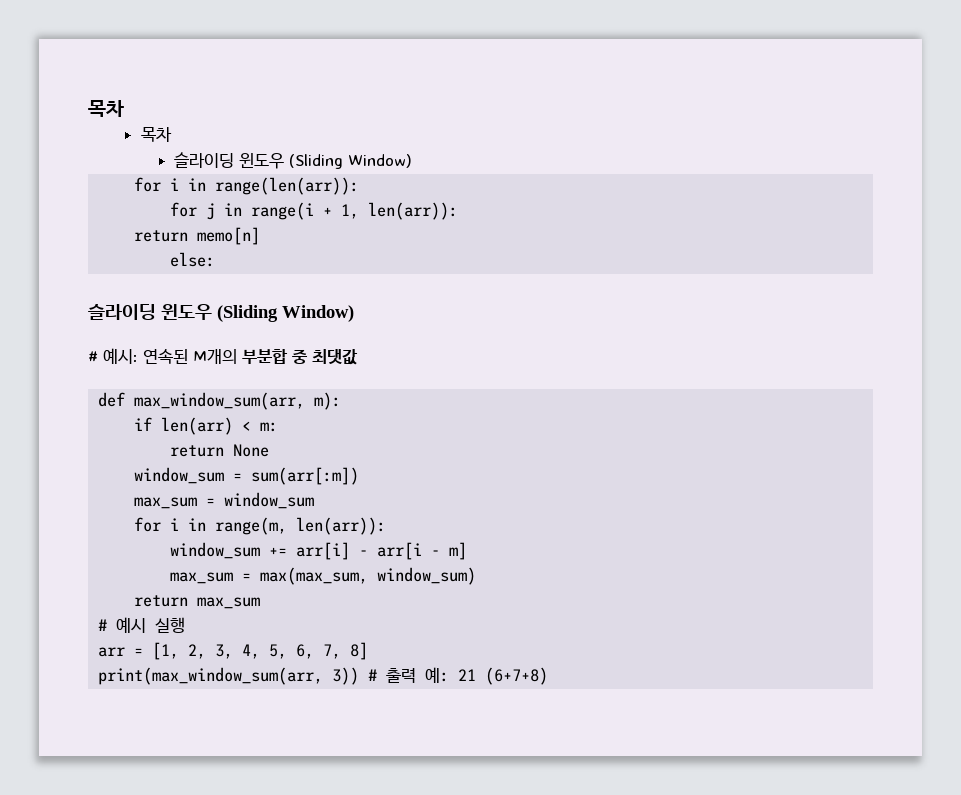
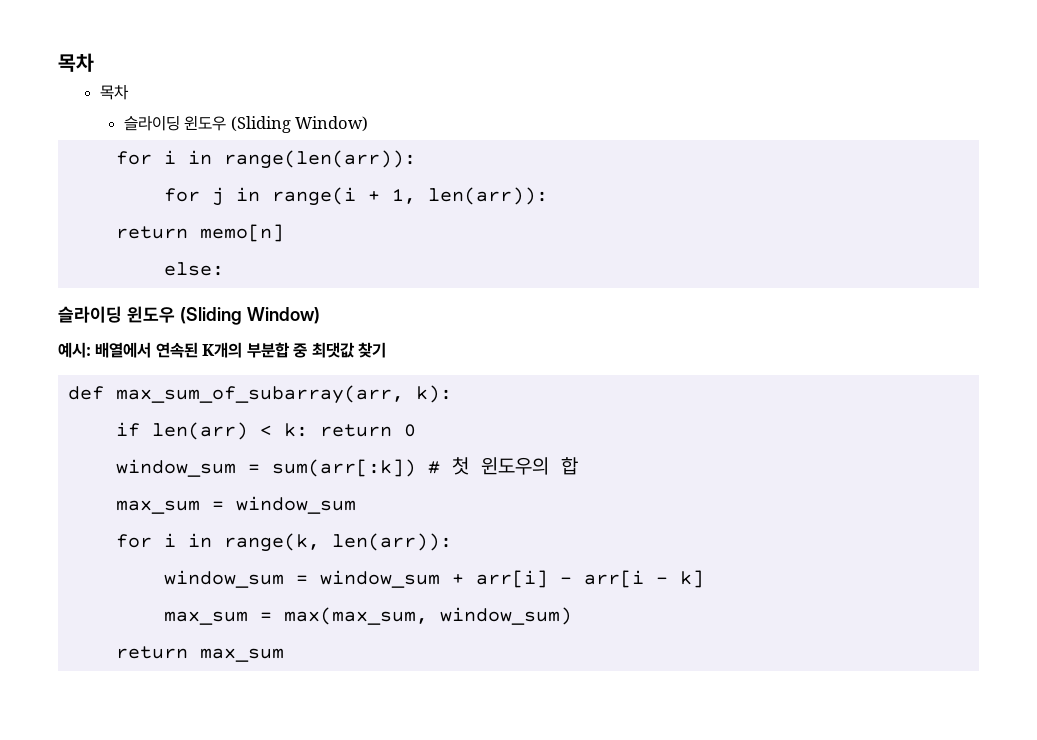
[88,348,237,364] # 예시: 연속된 M개의 -> [58,342,243,358] 예시: 배열에서 연속된 K개의
(358, 357) none -> [358,342,387,358] 찾기
[134,392,342,410] max_window_sum(arr, m): -> [115,385,452,404] max_sum_of_subarray(arr, k):
[260,422,279,432] [170,444,270,457] [134,467,360,485] m: // return None // window_sum = sum(arr[:m]) -> [283,423,416,437] [115,457,578,477] k: return 0 // window_sum = sum(arr[:k]) # 첫 윈도우의 합
[215,517,288,535] range(m, -> [223,533,320,552] range(k,
[269,547,288,556] += -> [295,570,464,588] = window_sum +
[449,542,468,560] m] -> [679,570,704,588] k]
[98,617,186,633] [98,642,369,660] [98,667,549,685] // # 예시 실행 // arr = [1, 2, 3, 4, 5, 6, 7, 8] // print(max_window_sum(arr, 3)) # 출력 예: 21 (6+7+8) -> (284, 655) none

